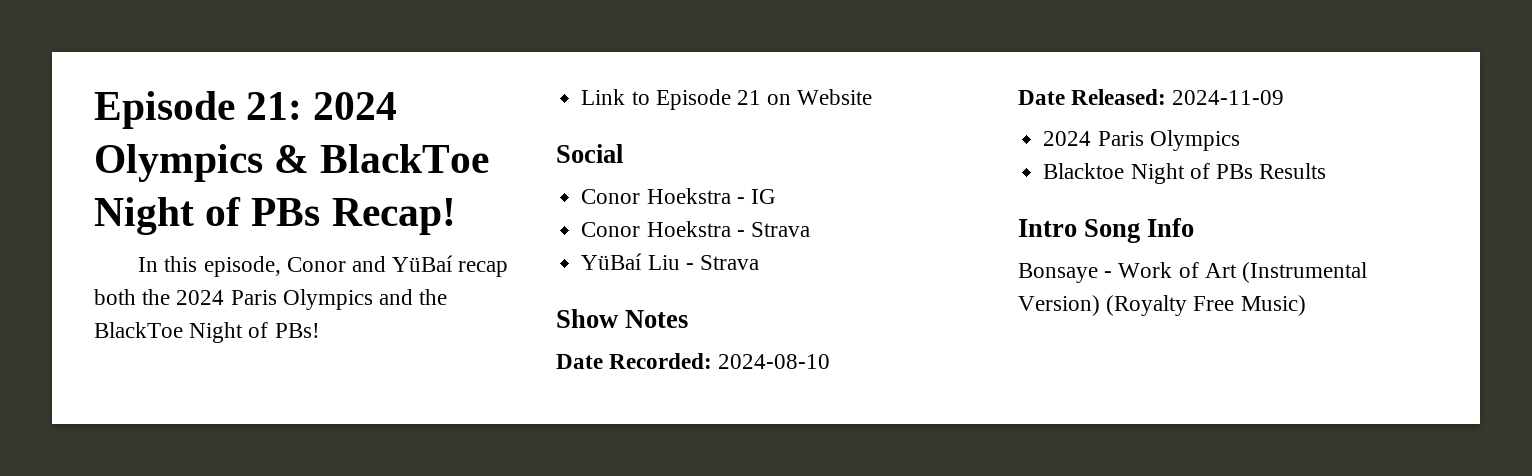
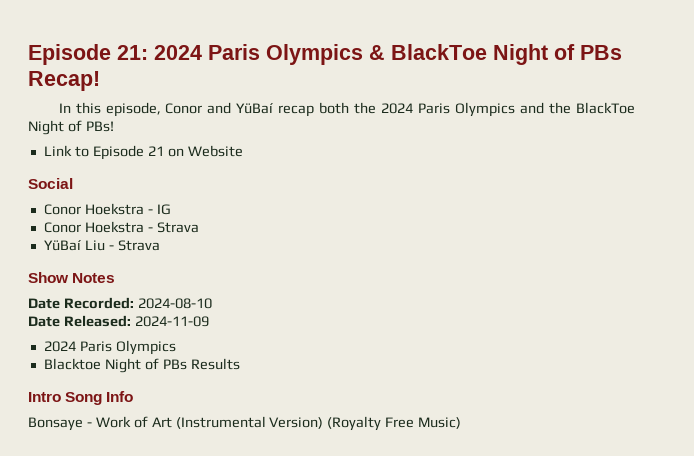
(398, 106) none -> [208,44,260,60] Paris

